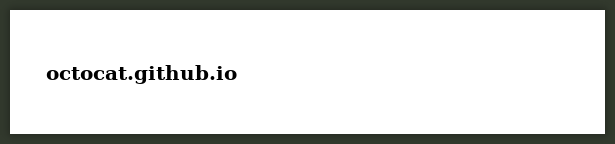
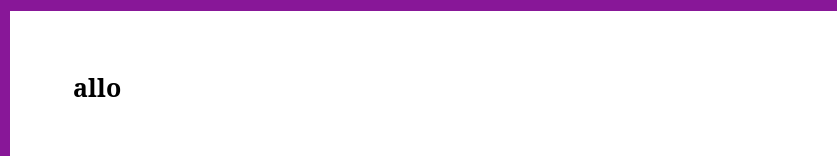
[46,65,237,84] octocat.github.io -> [73,78,121,97] allo

